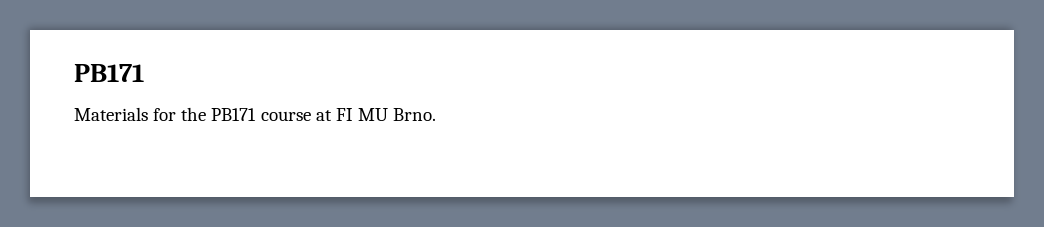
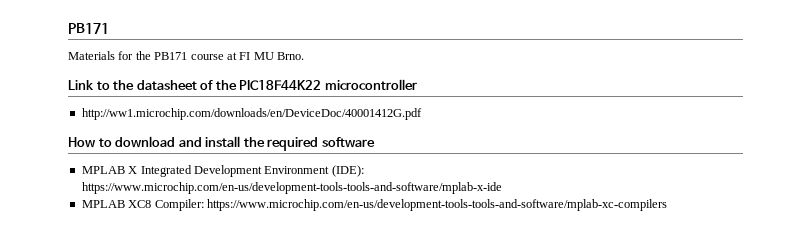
(437, 114) none -> [68,79,417,90] [81,108,422,120] [68,136,375,151] [81,165,364,177] [81,182,502,194] [81,199,667,211] // Link to the datasheet of the PIC18F44K22 microcontroller // http://ww1.microchip.com/downloads/en/DeviceDoc/40001412G.pdf // How to download and install the required software // MPLAB X Integrated Development Environment (IDE): https://www.microchip.com/en-us/development-tools-tools-and-software/mplab-x-ide // MPLAB XC8 Compiler: https://www.microchip.com/en-us/development-tools-tools-and-software/mplab-xc-compilers

